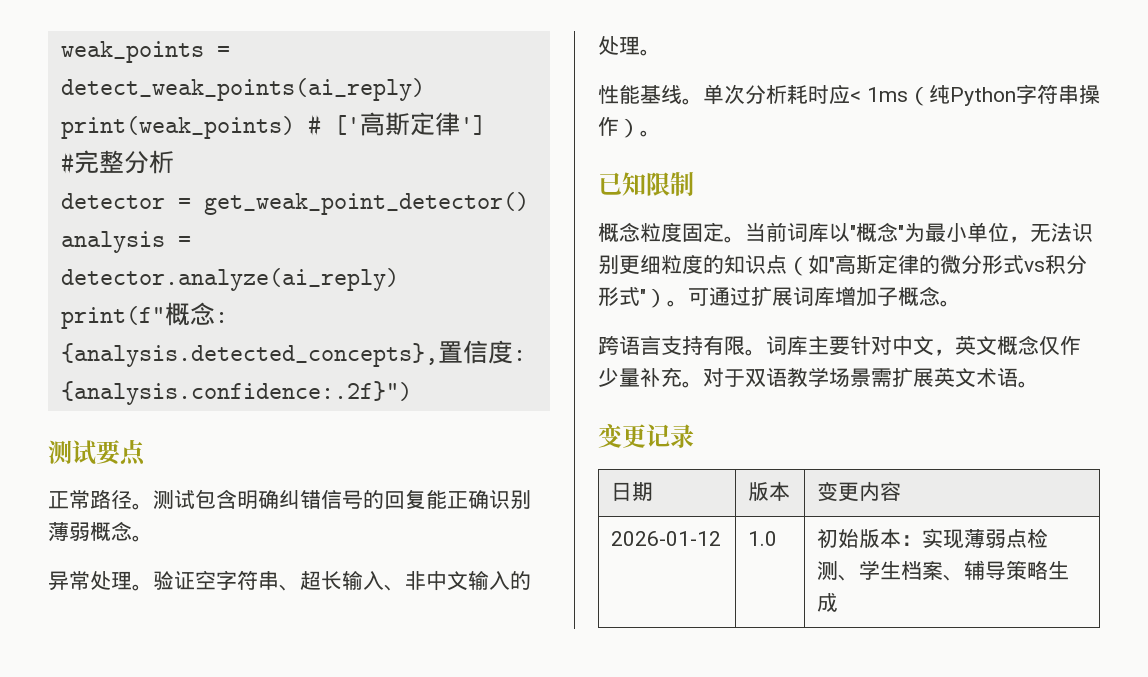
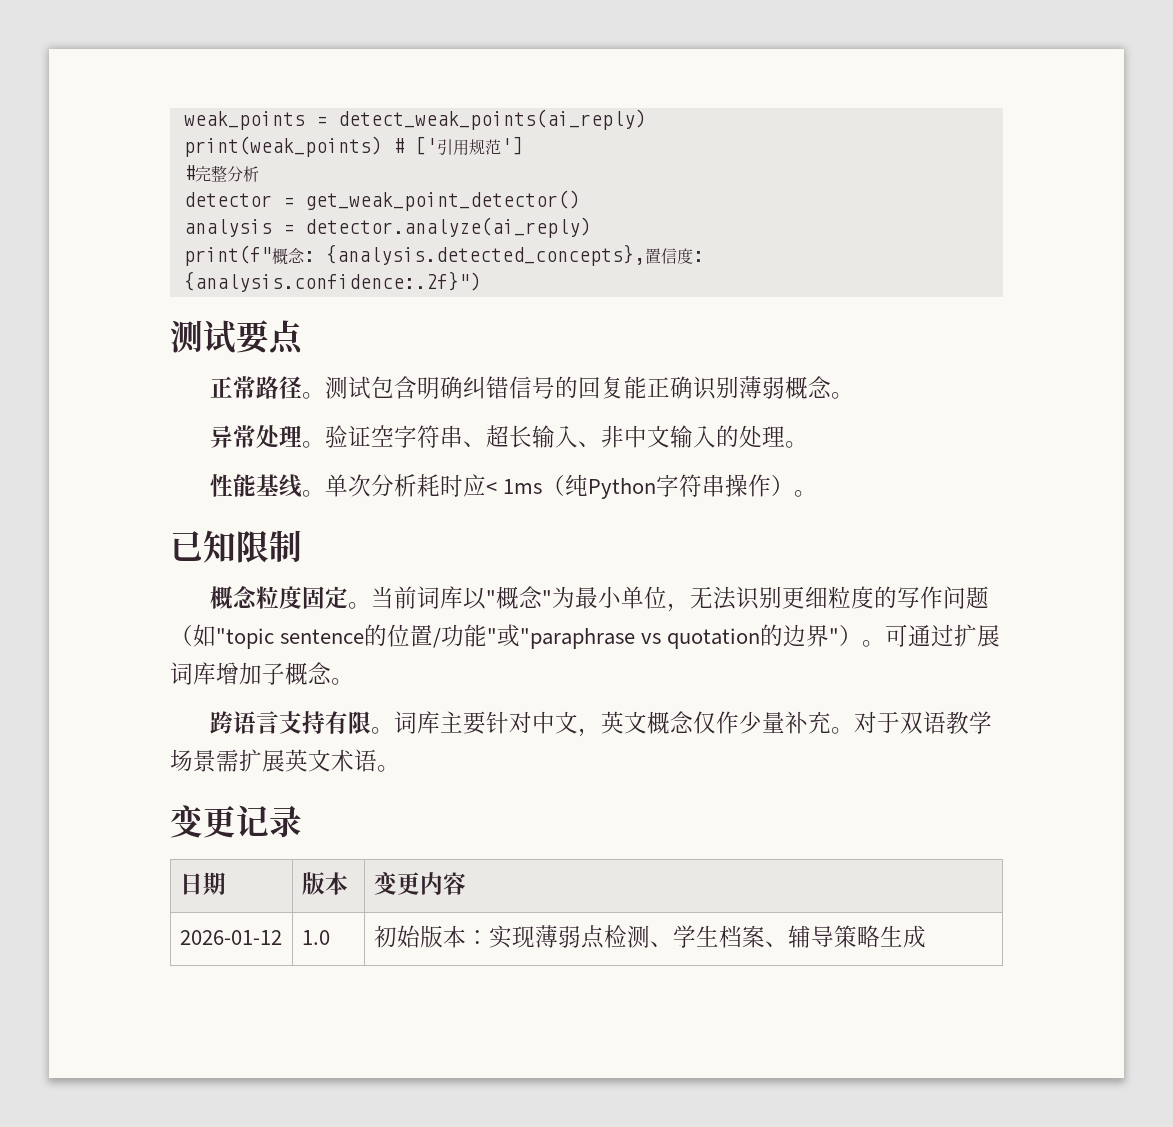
[359,112,460,136] 高斯定律 -> [436,139,501,156] 引用规范
[724,254,1087,276] [598,287,640,306] 知识点（如"高斯定律的微分形式vs积分形式 -> [897,586,990,609] [170,624,830,649] 写作问题（如"topic sentence的位置/功能"或"paraphrase vs quotation的边界

